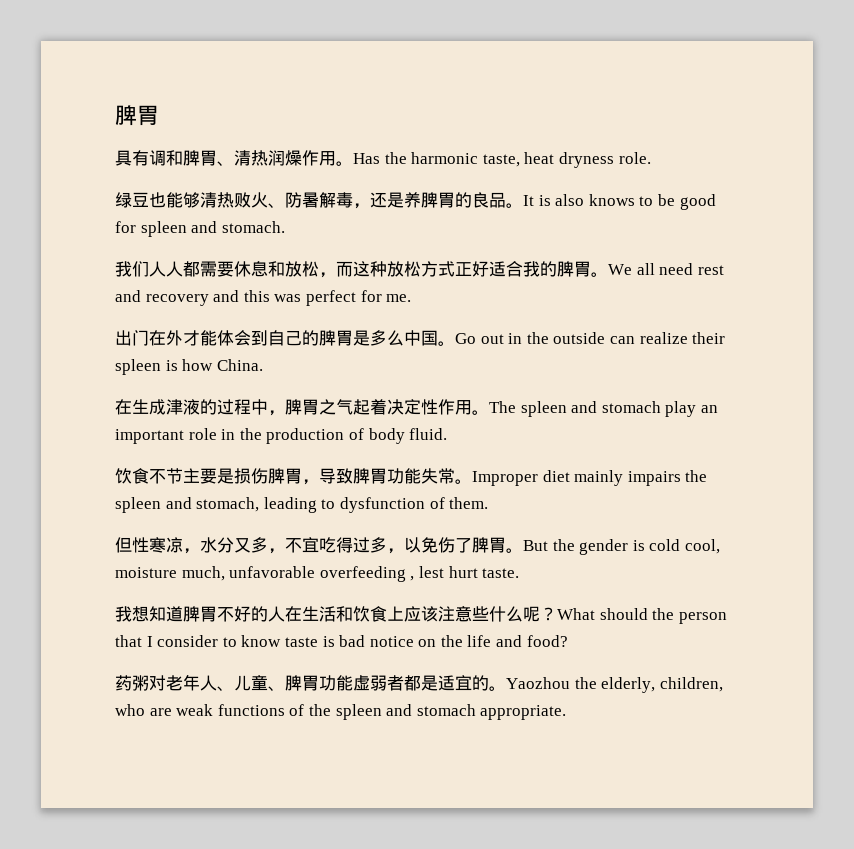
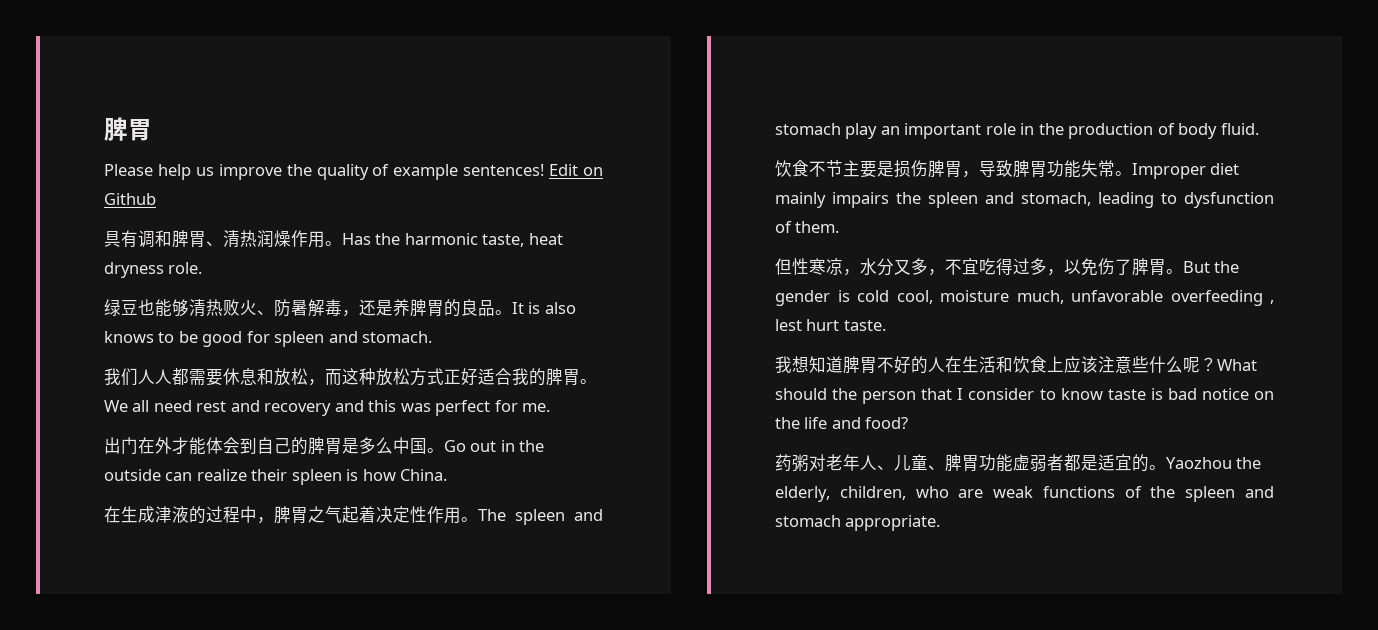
[115,105,159,126] 脾胃 -> [104,117,152,141] [104,164,603,180] [104,193,156,205] 脾胃 // Please help us improve the quality of example sentences! Edit on Github

